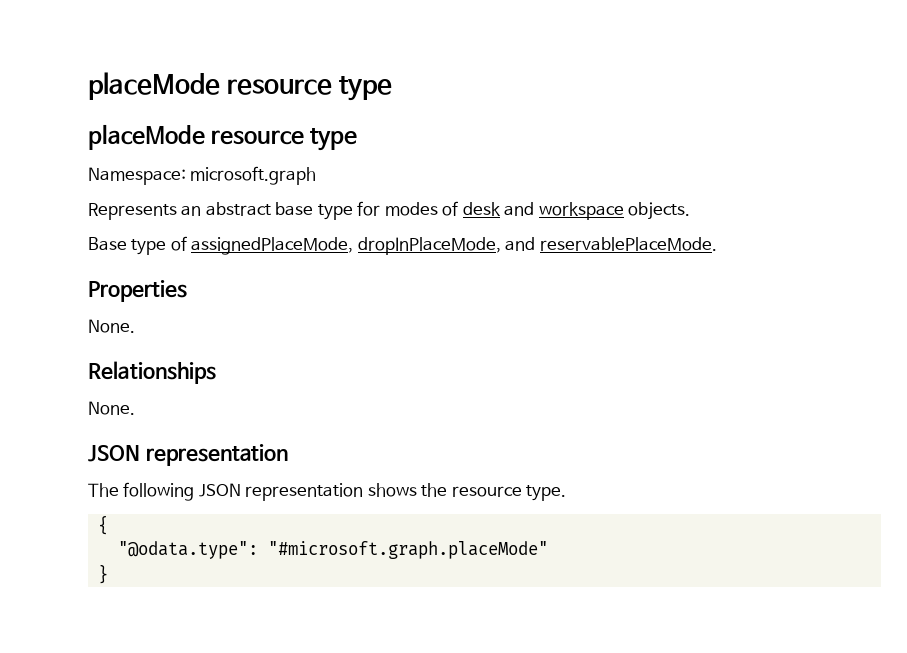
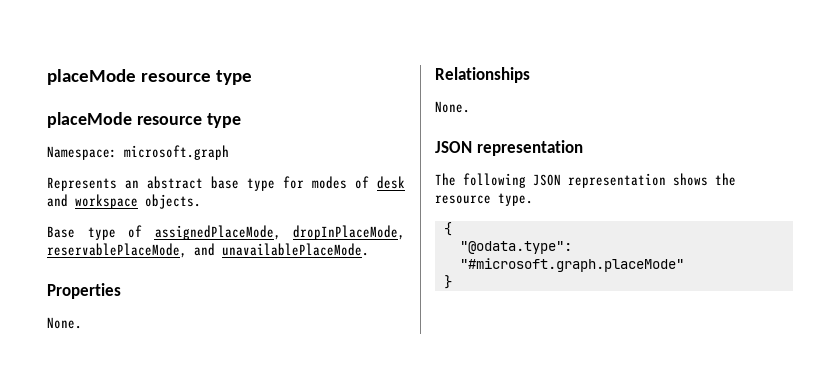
[505,237,717,251] and reservablePlaceMode. -> [47,243,369,258] reservablePlaceMode, and unavailablePlaceMode.

